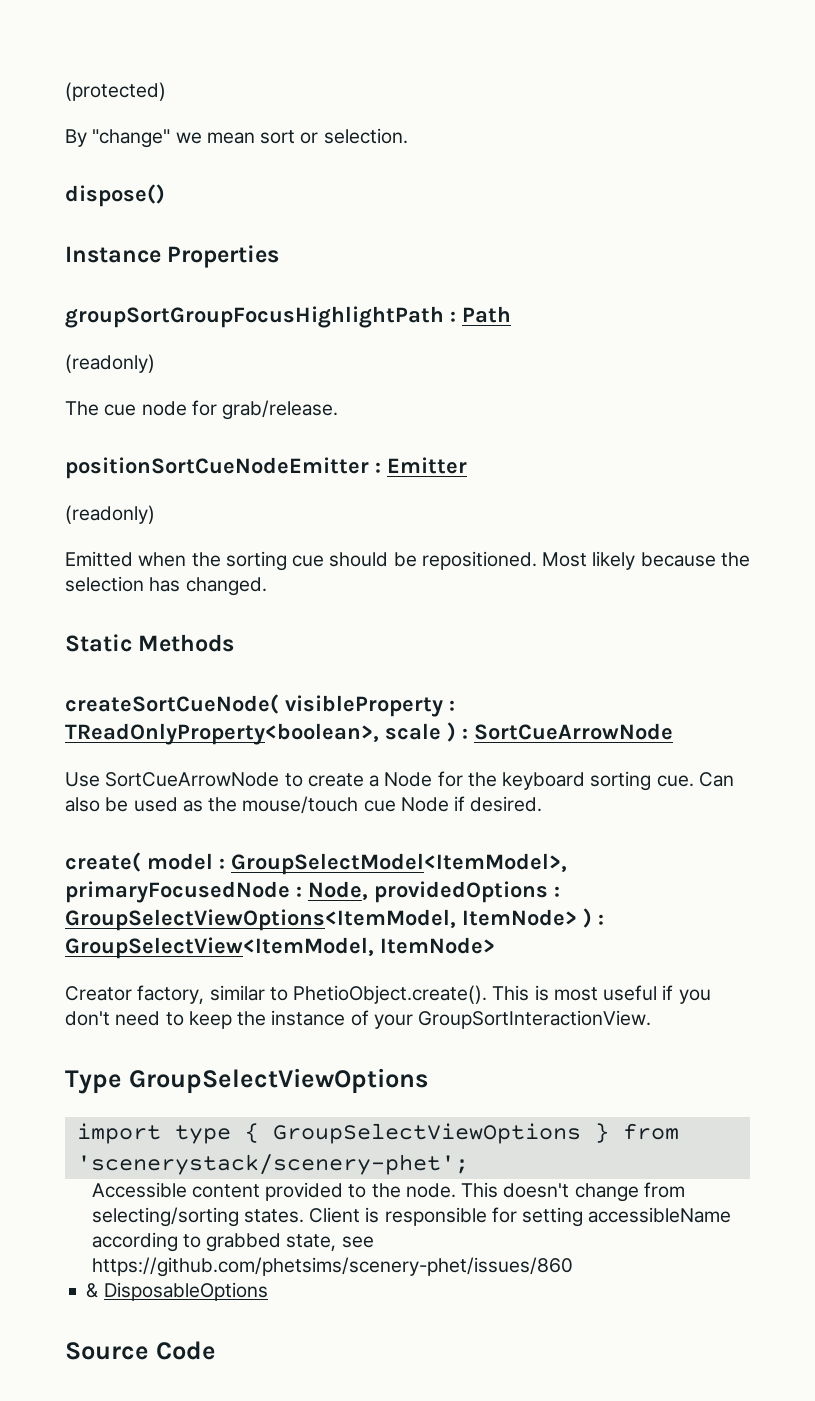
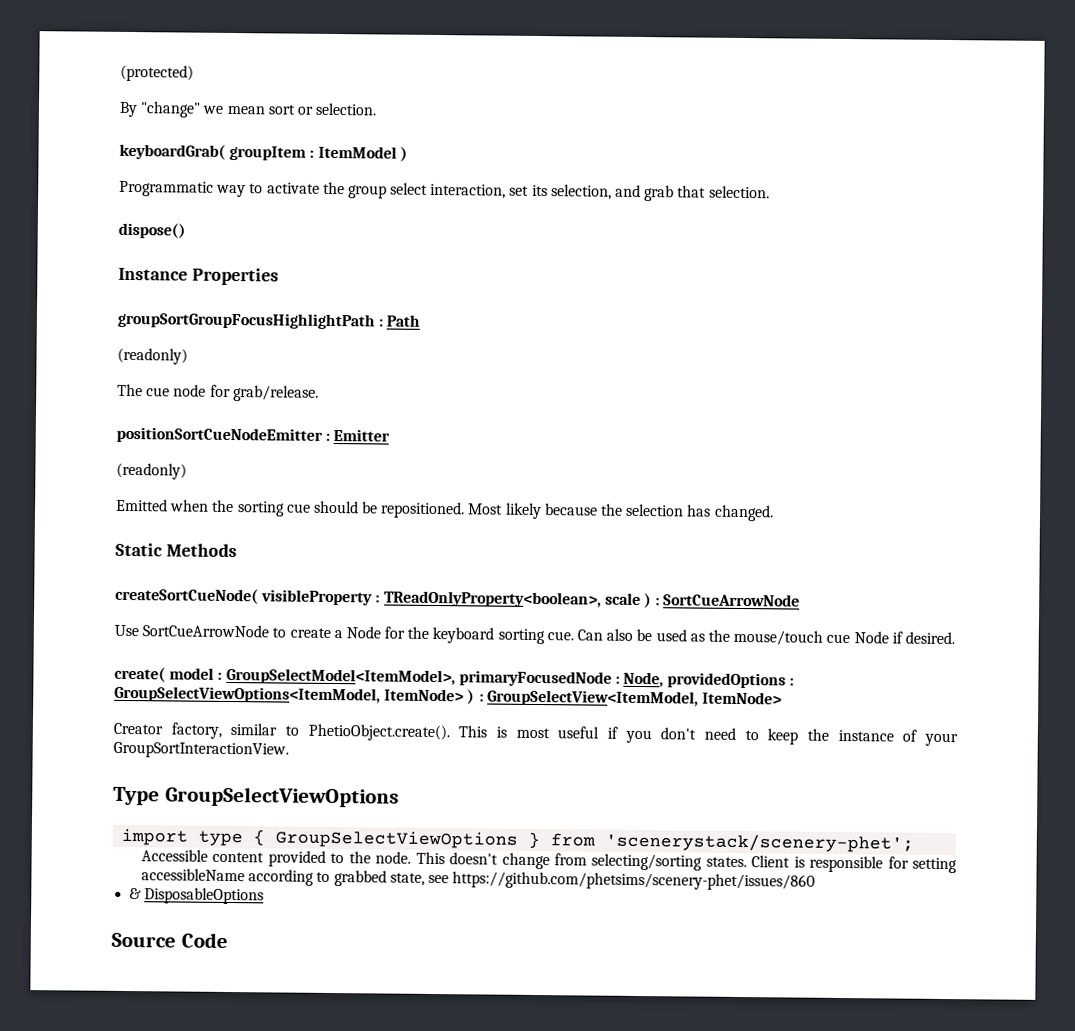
(408, 136) none -> [119,143,408,162] [119,180,770,202] // keyboardGrab( groupItem : ItemModel ) // Programmatic way to activate the group select interaction, set its selection, and grab that selection.

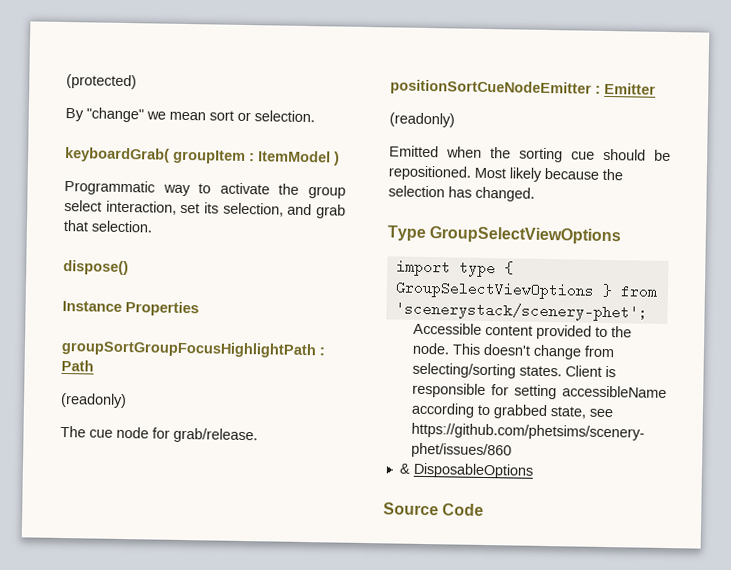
[115,542,237,558] [115,587,801,609] [114,624,955,646] [114,666,795,689] [114,685,782,707] [113,722,958,747] [113,741,289,759] // Static Methods // createSortCueNode( visibleProperty : TReadOnlyProperty<boolean>, scale ) : SortCueArrowNode // Use SortCueArrowNode to create a Node for the keyboard sorting cue. Can also be used as the mouse/touch cue Node if desired. // create( model : GroupSelectModel<ItemModel>, primaryFocusedNode : Node, providedOptions : GroupSelectViewOptions<ItemModel, ItemNode> ) : GroupSelectView<ItemModel, ItemNode> // Creator factory, similar to PhetioObject.create(). This is most useful if you don't need to keep the instance of your GroupSortInteractionView. -> (535, 194) none

